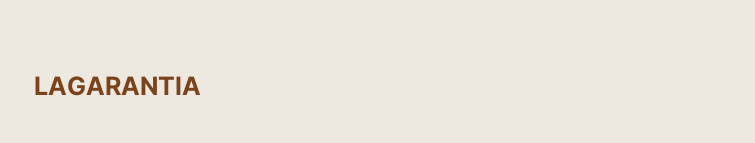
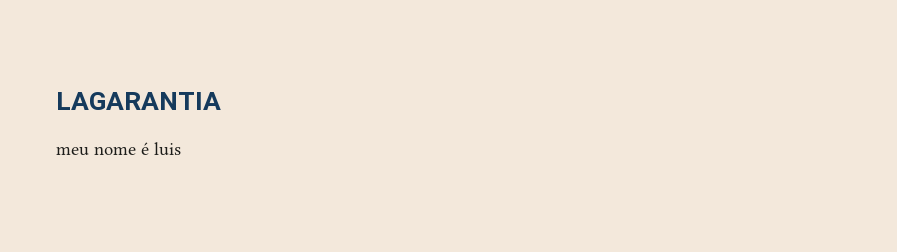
(201, 86) none -> [56,142,181,156] // meu nome é luis

